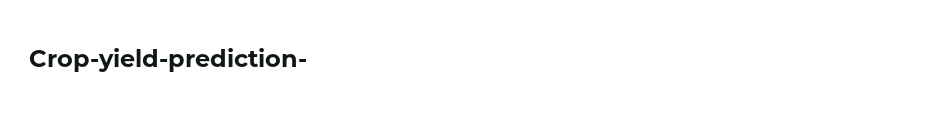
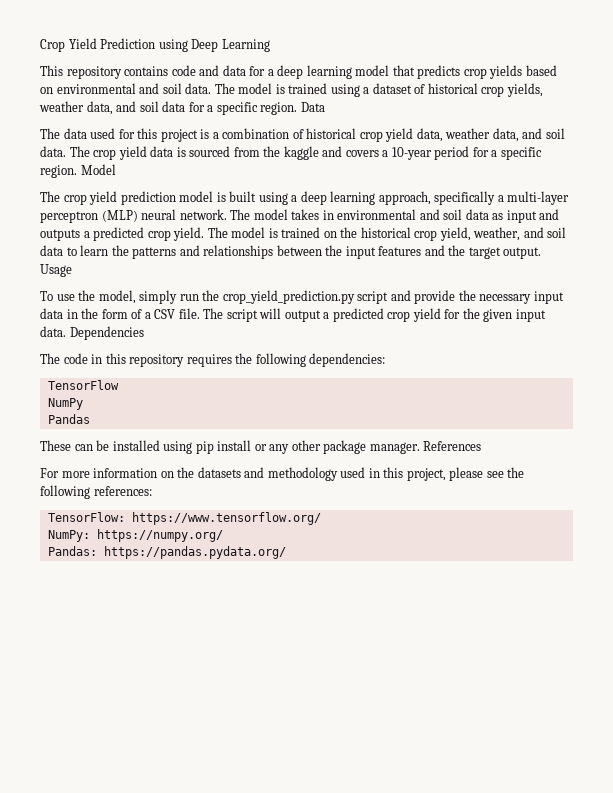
[29,48,307,72] Crop-yield-prediction- -> [40,38,270,52] [40,65,557,79] [40,83,543,97] [39,101,325,115] [40,128,565,142] [40,146,542,160] [40,164,116,178] [40,191,570,205] [40,209,560,223] [40,227,567,241] [40,245,542,259] [40,264,72,277] [40,290,564,304] [40,308,546,322] [40,326,144,340] [40,353,386,367] [47,380,119,390] [47,398,83,410] [47,414,90,424] [40,440,482,454] [40,467,525,481] [40,485,152,499] [47,512,321,525] [47,529,223,542] [47,546,286,559] Crop Yield Prediction using Deep Learning // This repository contains code and data for a deep learning model that predicts crop yields based on environmental and soil data. The model is trained using a dataset of historical crop yields, weather data, and soil data for a specific region. Data // The data used for this project is a combination of historical crop yield data, weather data, and soil data. The crop yield data is sourced from the kaggle and covers a 10-year period for a specific region. Model // The crop yield prediction model is built using a deep learning approach, specifically a multi-layer perceptron (MLP) neural network. The model takes in environmental and soil data as input and outputs a predicted crop yield. The model is trained on the historical crop yield, weather, and soil data to learn the patterns and relationships between the input features and the target output. Usage // To use the model, simply run the crop_yield_prediction.py script and provide the necessary input data in the form of a CSV file. The script will output a predicted crop yield for the given input data. Dependencies // The code in this repository requires the following dependencies: // TensorFlow // NumPy // Pandas // These can be installed using pip install or any other package manager. References // For more information on the datasets and methodology used in this project, please see the following references: // TensorFlow: https://www.tensorflow.org/ // NumPy: https://numpy.org/ // Pandas: https://pandas.pydata.org/

